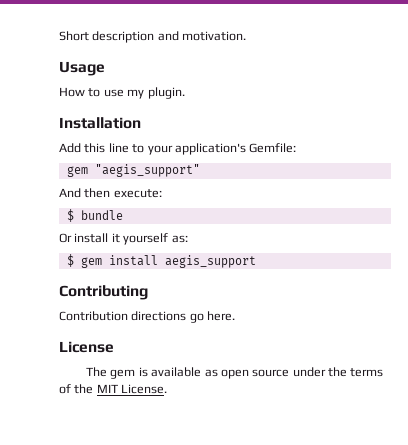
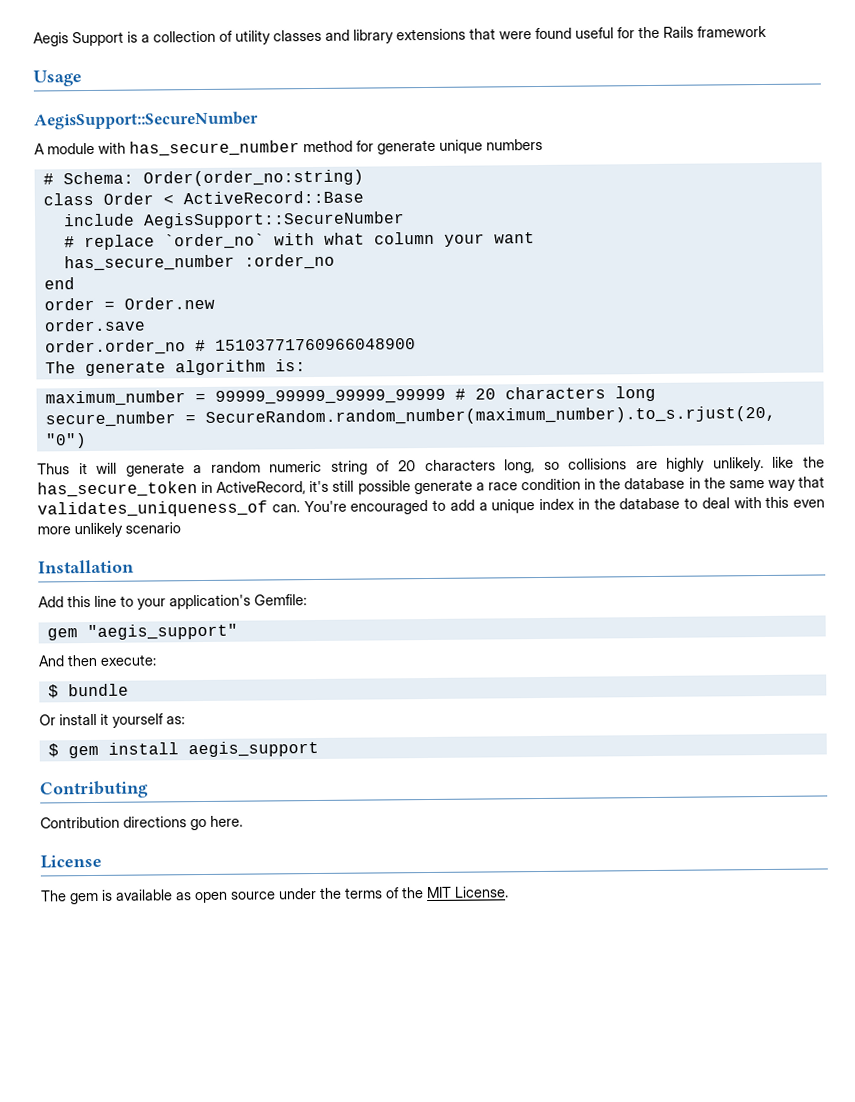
[59,31,247,43] [59,61,105,76] [59,87,185,99] Short description and motivation. // Usage // How to use my plugin. -> [33,25,767,47] [33,70,82,87] [34,111,259,130] [34,138,543,157] [42,169,364,187] [42,190,364,206] [62,211,405,229] [63,231,535,251] [63,253,335,272] [43,277,75,290] [43,296,215,311] [43,318,146,332] [44,338,416,356] [44,359,306,377] [44,385,656,407] [44,405,776,428] [44,433,87,449] [37,456,825,477] [37,476,826,498] [37,496,825,518] [37,522,181,538] Aegis Support is a collection of utility classes and library extensions that were found useful for the Rails framework // Usage // AegisSupport::SecureNumber // A module with has_secure_number method for generate unique numbers // # Schema: Order(order_no:string) // class Order < ActiveRecord::Base // include AegisSupport::SecureNumber // # replace `order_no` with what column your want // has_secure_number :order_no // end // order = Order.new // order.save // order.order_no # 15103771760966048900 // The generate algorithm is: // maximum_number = 99999_99999_99999_99999 # 20 characters long // secure_number = SecureRandom.random_number(maximum_number).to_s.rjust(20, "0") // Thus it will generate a random numeric string of 20 characters long, so collisions are highly unlikely. like the has_secure_token in ActiveRecord, it's still possible generate a race condition in the database in the same way that validates_uniqueness_of can. You're encouraged to add a unique index in the database to deal with this even more unlikely scenario

